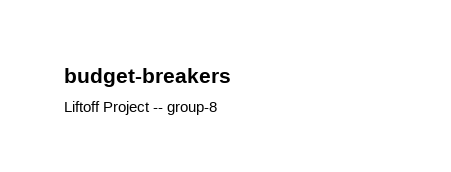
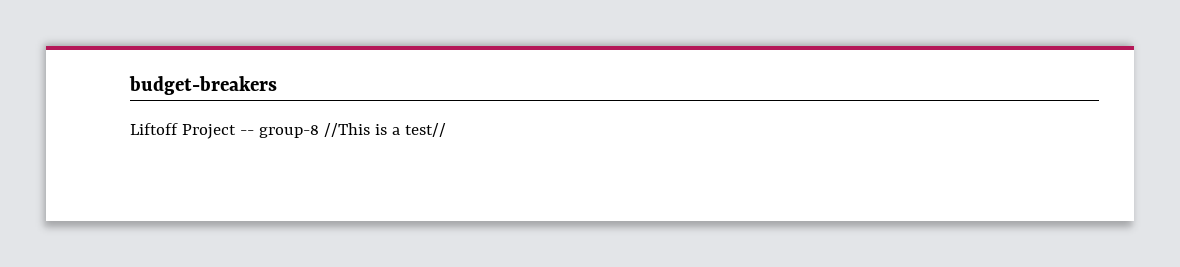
(218, 108) none -> [323,123,446,137] //This is a test//

